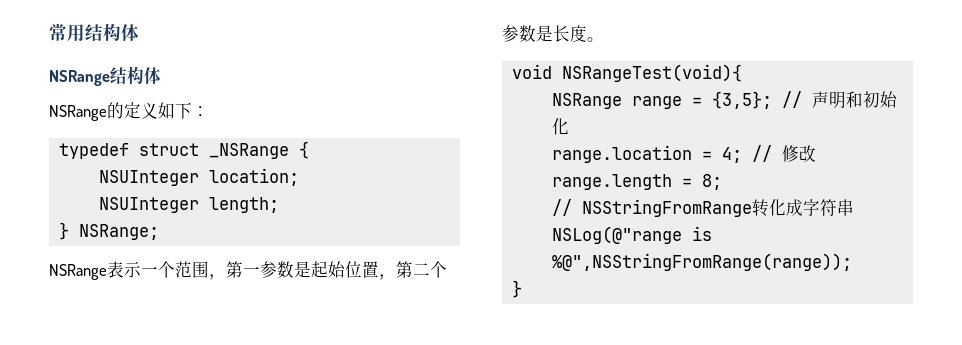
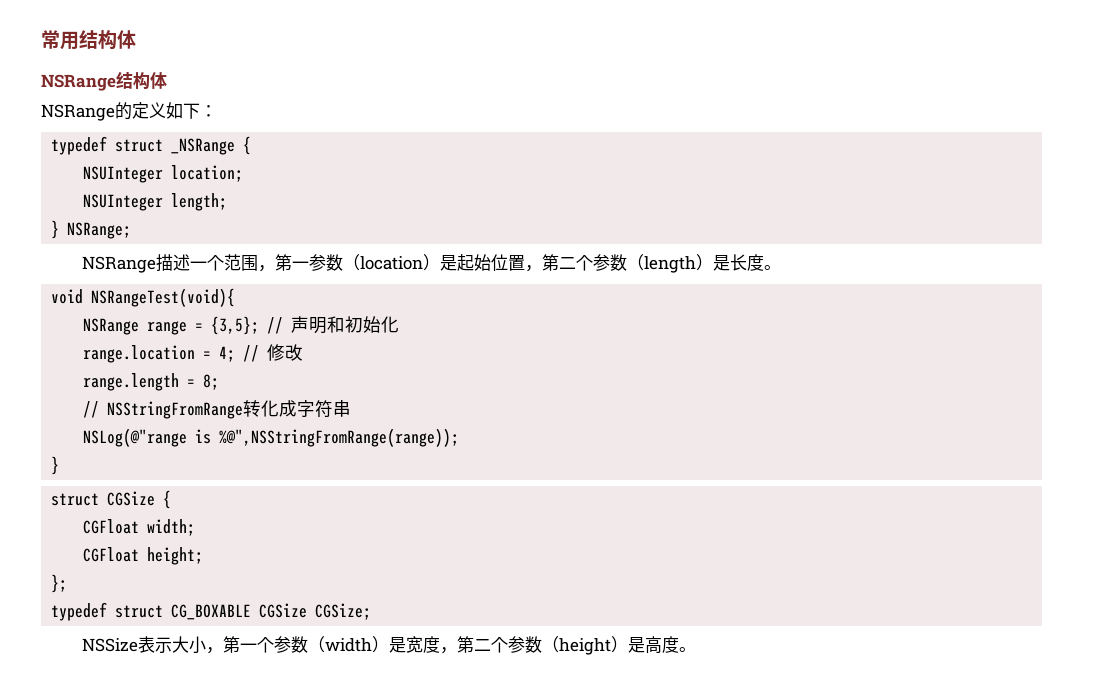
[107,261,141,278] 表示 -> [156,254,191,272] 描述
(294, 269) none -> [343,254,441,271] （location）
(536, 33) none -> [627,254,714,273] （length）
(522, 289) none -> [51,490,172,509] [83,519,196,536] [83,547,204,565] [51,574,68,593] [51,602,372,621] [82,636,697,655] // struct CGSize { // CGFloat width; // CGFloat height; // }; // typedef struct CG_BOXABLE CGSize CGSize; // NSSize表示大小，第一个参数（width）是宽度，第二个参数（height）是高度。

